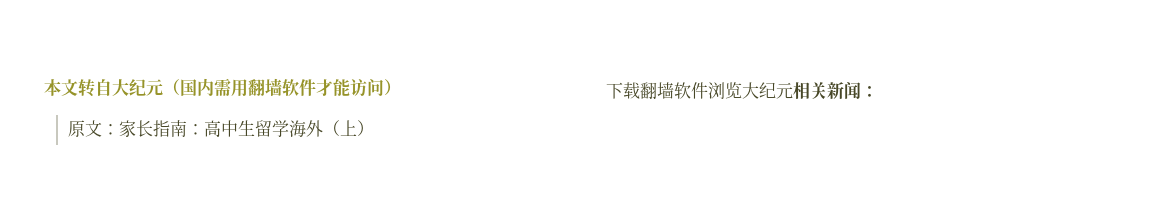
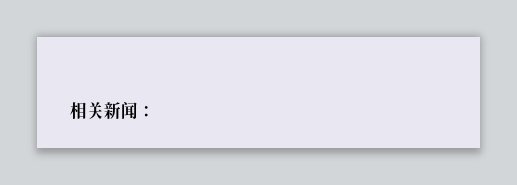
[44,78,401,97] [67,120,374,138] [606,82,793,99] 本文转自大纪元（国内需用翻墙软件才能访问） // 原文：家长指南：高中生留学海外（上） // 下载翻墙软件浏览大纪元 -> (70, 110) none

